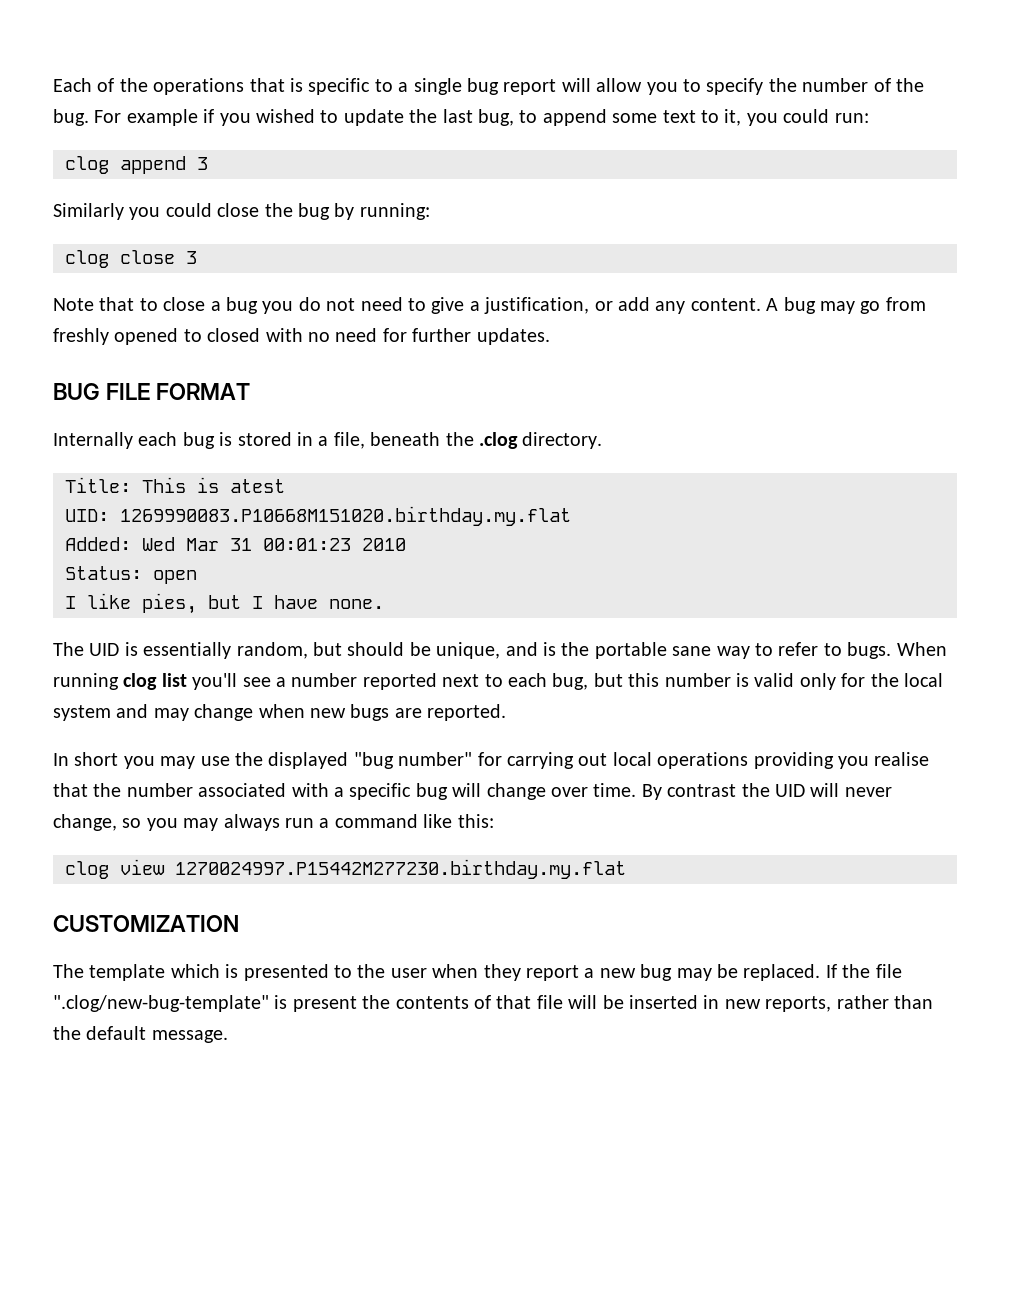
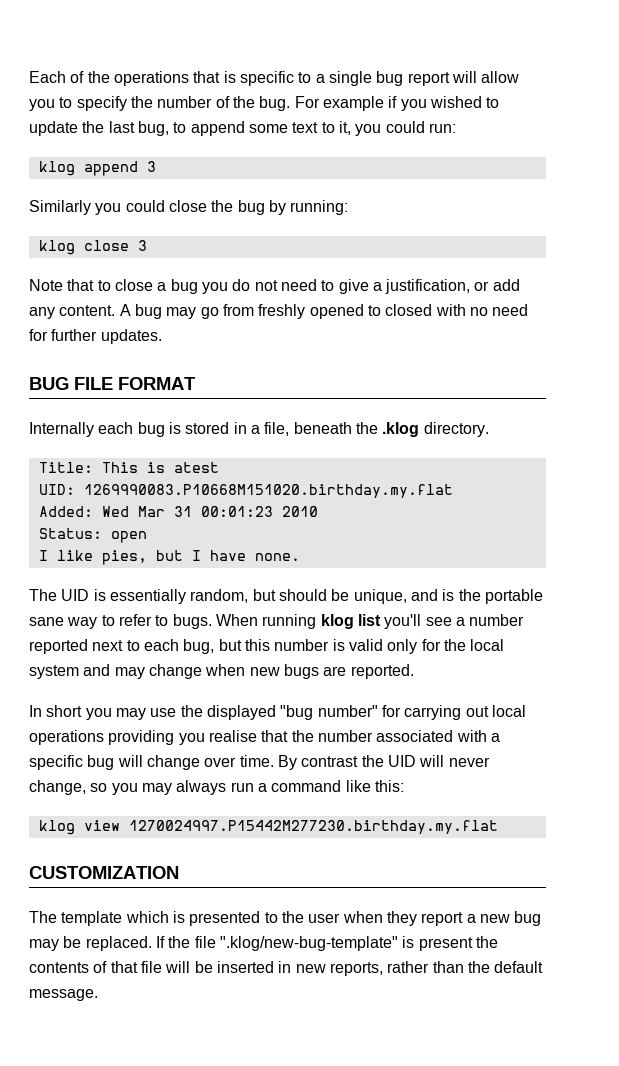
[65,156,109,174] clog -> [38,161,75,176] klog
[65,250,109,268] clog -> [38,240,75,255] klog
[478,432,518,449] .clog -> [382,422,420,437] .klog
[123,673,158,690] clog -> [320,614,354,629] klog
[65,861,109,879] clog -> [38,820,75,835] klog
[53,995,269,1012] ".clog/new-bug-template" -> [219,936,398,951] ".klog/new-bug-template"

